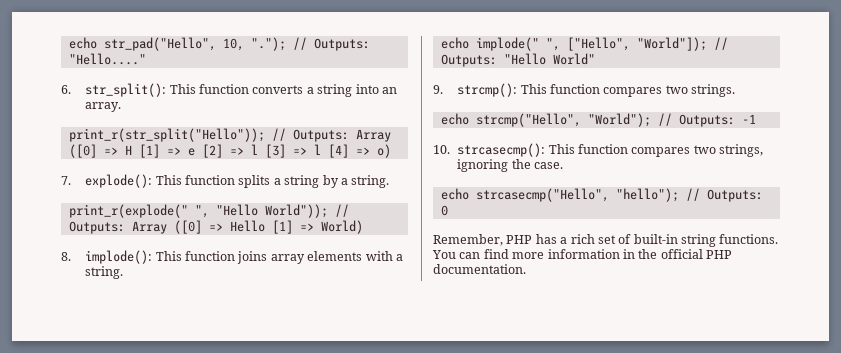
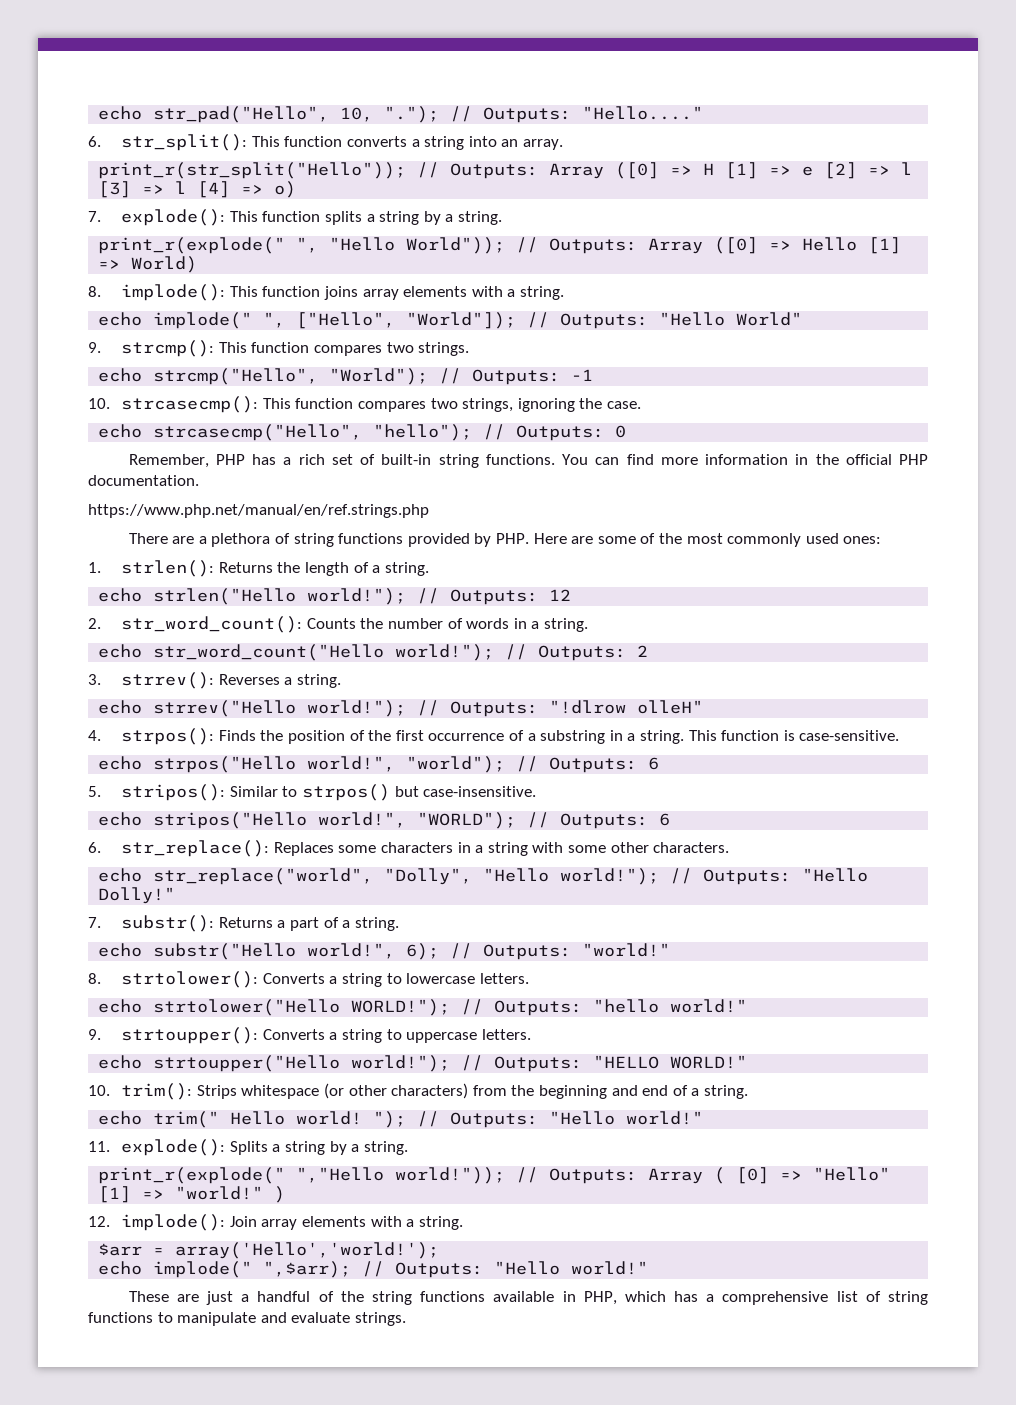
(526, 269) none -> [88,504,429,518] [128,533,882,547] [88,560,429,577] [98,588,572,605] [88,616,589,633] [98,644,649,661] [88,672,342,689] [98,700,704,717] [88,728,900,745] [98,756,660,773] [88,784,537,801] [98,812,671,829] [88,840,730,857] [98,868,869,885] [98,887,176,904] [88,915,399,932] [98,943,671,960] [88,971,529,988] [98,999,748,1016] [88,1027,531,1044] [98,1055,748,1072] [88,1083,748,1100] [98,1111,704,1128] [88,1139,408,1156] [98,1167,891,1184] [98,1186,286,1203] [88,1214,463,1231] [98,1242,440,1259] [98,1261,649,1278] [128,1291,928,1305] [88,1312,406,1326] // https://www.php.net/manual/en/ref.strings.php // There are a plethora of string functions provided by PHP. Here are some of the most commonly used ones: // 1. strlen(): Returns the length of a string. // echo strlen("Hello world!"); // Outputs: 12 // 2. str_word_count(): Counts the number of words in a string. // echo str_word_count("Hello world!"); // Outputs: 2 // 3. strrev(): Reverses a string. // echo strrev("Hello world!"); // Outputs: "!dlrow olleH" // 4. strpos(): Finds the position of the first occurrence of a substring in a string. This function is case-sensitive. // echo strpos("Hello world!", "world"); // Outputs: 6 // 5. stripos(): Similar to strpos() but case-insensitive. // echo stripos("Hello world!", "WORLD"); // Outputs: 6 // 6. str_replace(): Replaces some characters in a string with some other characters. // echo str_replace("world", "Dolly", "Hello world!"); // Outputs: "Hello Dolly!" // 7. substr(): Returns a part of a string. // echo substr("Hello world!", 6); // Outputs: "world!" // 8. strtolower(): Converts a string to lowercase letters. // echo strtolower("Hello WORLD!"); // Outputs: "hello world!" // 9. strtoupper(): Converts a string to uppercase letters. // echo strtoupper("Hello world!"); // Outputs: "HELLO WORLD!" // 10. trim(): Strips whitespace (or other characters) from the beginning and end of a string. // echo trim(" Hello world! "); // Outputs: "Hello world!" // 11. explode(): Splits a string by a string. // print_r(explode(" ","Hello world!")); // Outputs: Array ( [0] => "Hello" [1] => "world!" ) // 12. implode(): Join array elements with a string. // $arr = array('Hello','world!'); // echo implode(" ",$arr); // Outputs: "Hello world!" // These are just a handful of the string functions available in PHP, which has a comprehensive list of string functions to manipulate and evaluate strings.

